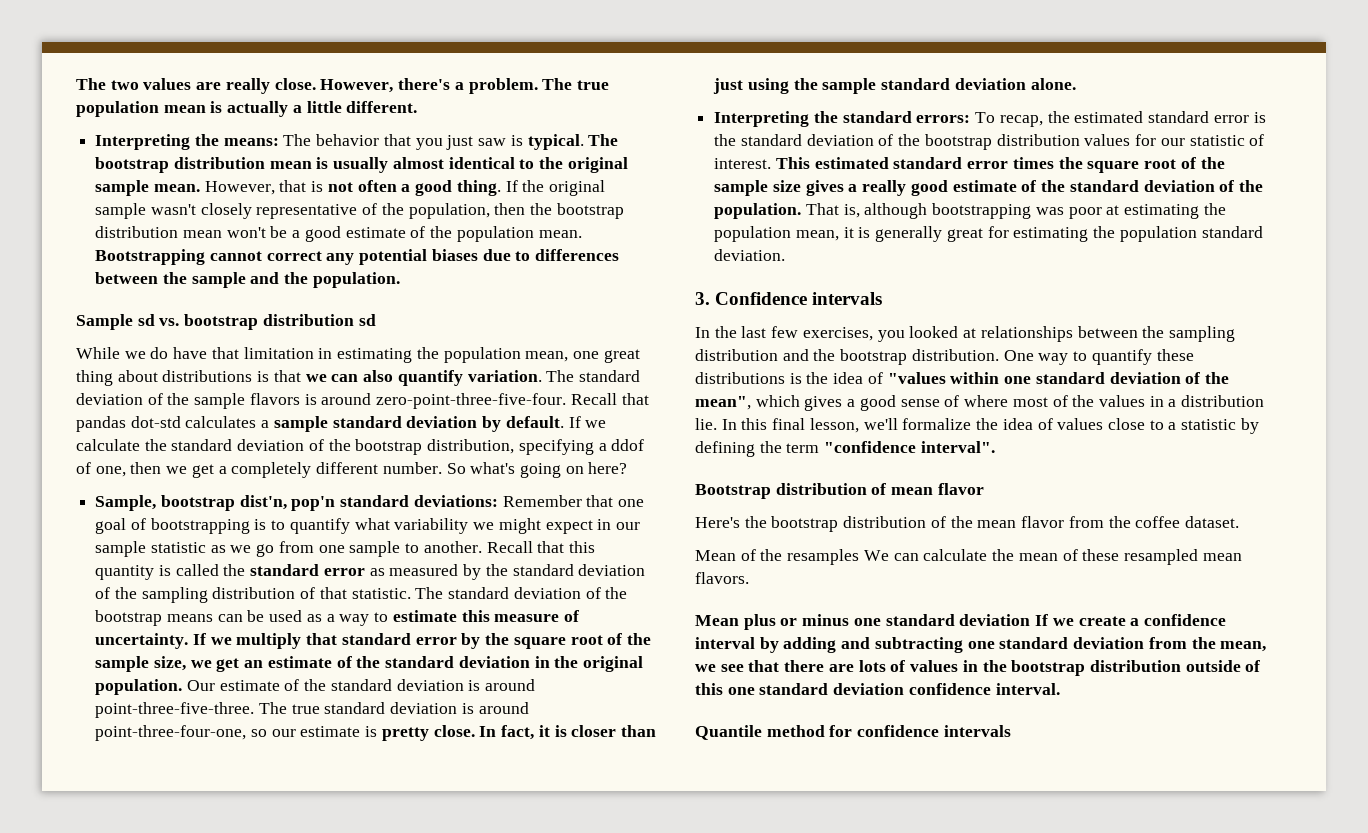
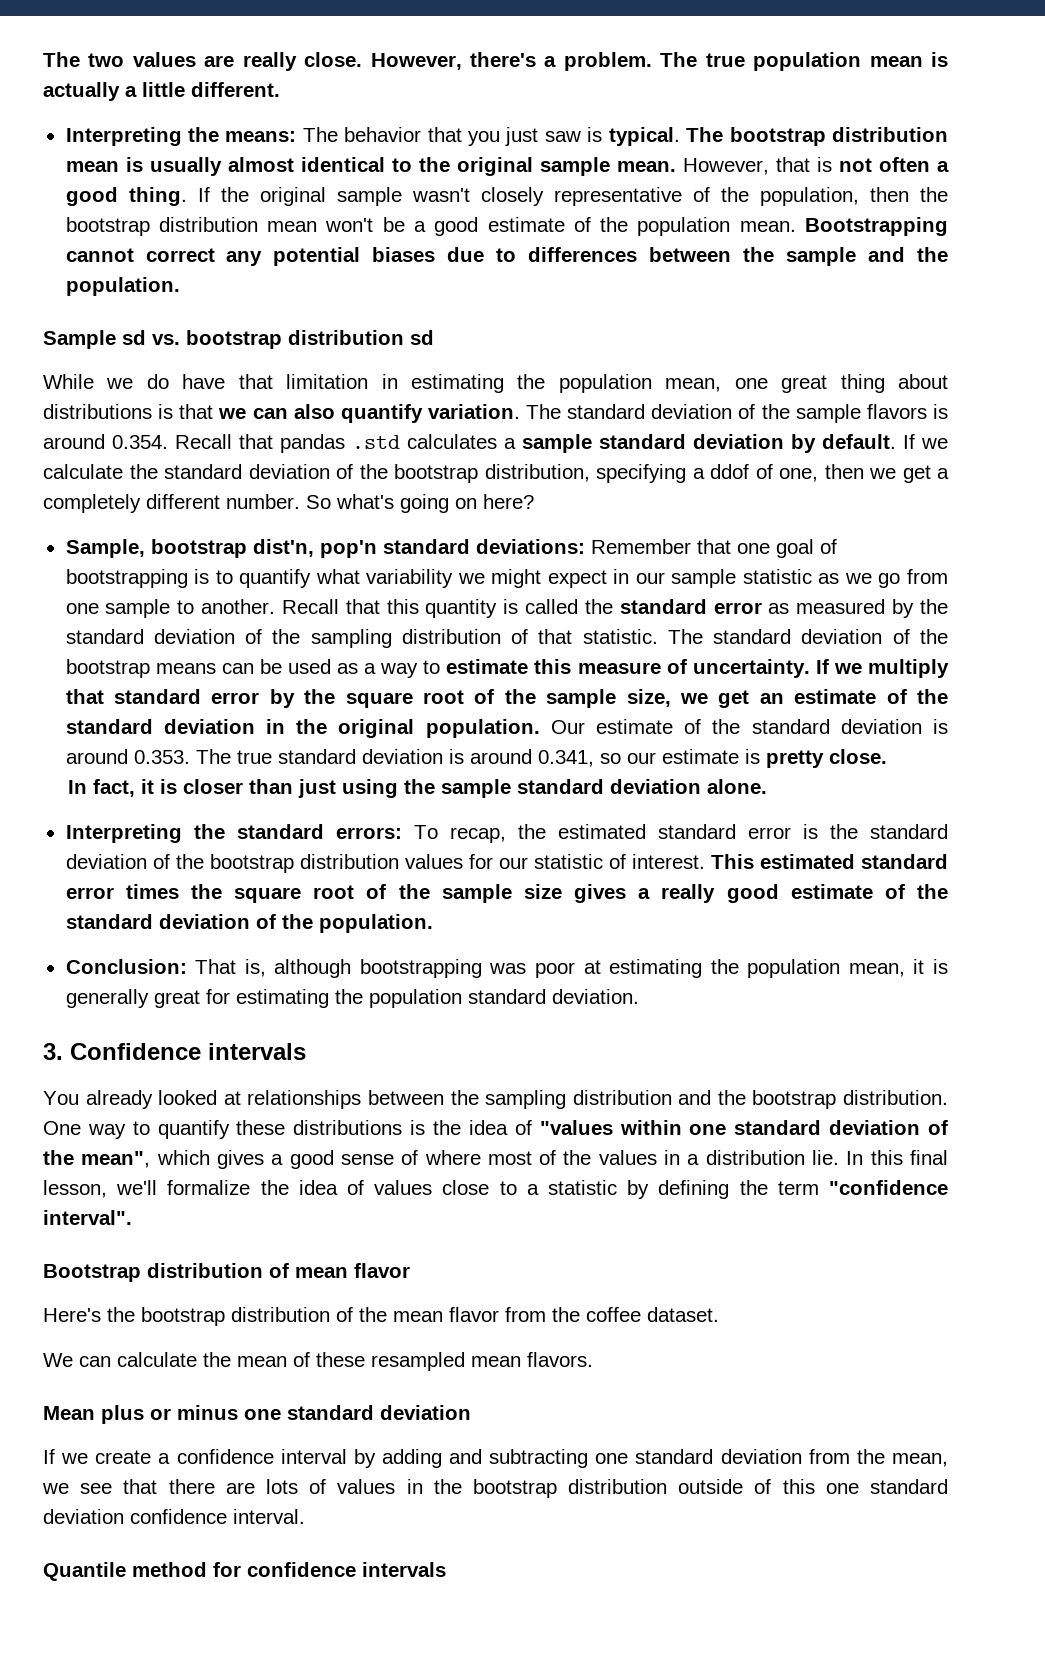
[376,393,567,409] zero-point-three-five-four. -> [112,435,168,449] 0.354.
[130,416,181,428] dot-std -> [352,435,400,449] .std
[95,702,255,718] point-three-five-three. -> [133,750,190,764] 0.353.
[95,725,247,741] point-three-four-one, -> [537,750,594,767] 0.341,
(475, 731) none -> (887, 756) //
(802, 211) none -> [65,959,187,974] // Conclusion:
[695,326,905,342] In the last few exercises, you -> [43,1090,153,1109] You already
[695,549,860,565] Mean of the resamples -> (719, 1314) none
(1031, 620) none -> (471, 1412) //

